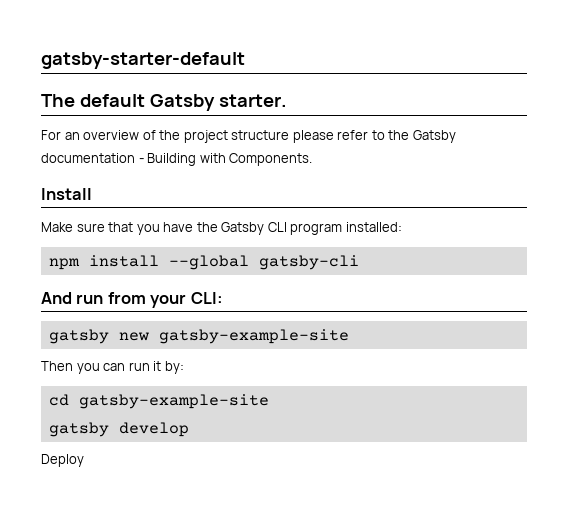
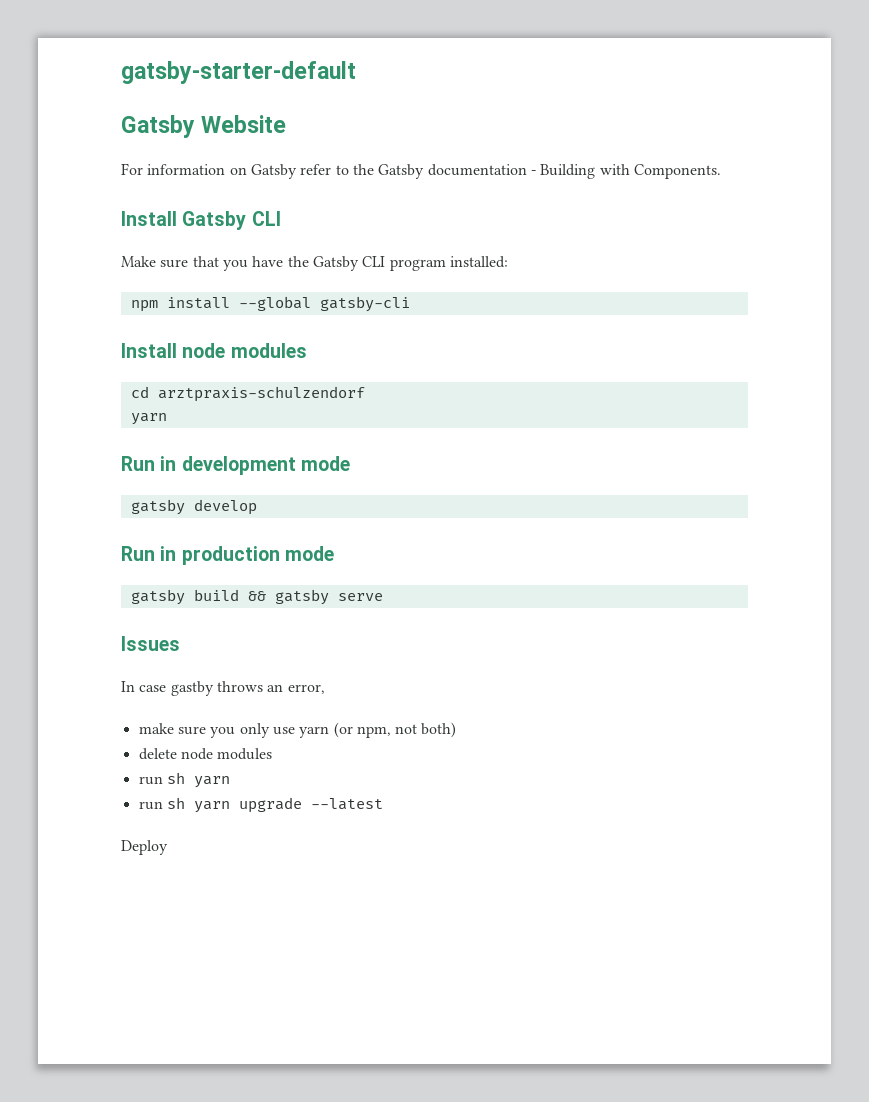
[41,94,287,111] [41,130,334,143] The default Gatsby starter. // For an overview of the project structure please -> [121,115,287,138] [121,163,297,179] Gatsby Website // For information on Gatsby
(92, 194) none -> [182,211,281,230] Gatsby CLI
[41,292,223,308] [48,329,349,344] [41,361,184,374] [48,394,269,409] [48,422,189,437] And run from your CLI: // gatsby new gatsby-example-site // Then you can run it by: // cd gatsby-example-site // gatsby develop -> [121,343,307,358] [130,386,365,402] [130,413,167,425] [121,456,350,475] [130,499,257,515] [121,546,334,565] [130,589,383,605] [121,636,180,651] [121,681,325,696] [138,722,457,738] [138,748,273,760] [138,772,230,788] [138,797,383,813] Install node modules // cd arztpraxis-schulzendorf // yarn // Run in development mode // gatsby develop // Run in production mode // gatsby build && gatsby serve // Issues // In case gastby throws an error, // make sure you only use yarn (or npm, not both) // delete node modules // run sh yarn // run sh yarn upgrade --latest

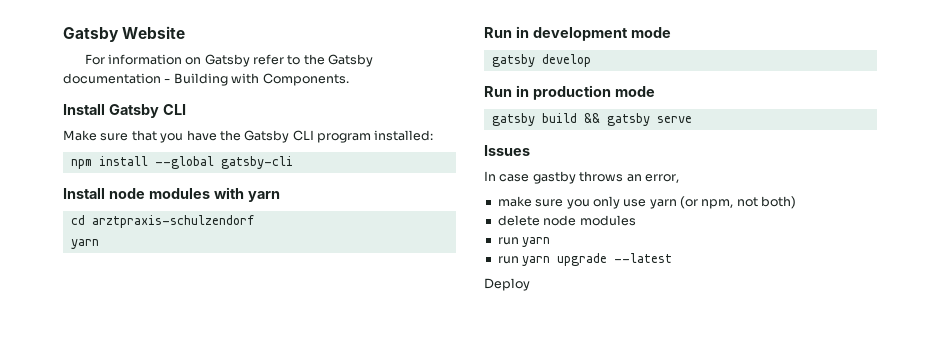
[121,61,356,84] gatsby-starter-default // -> (63, 34) none
(307, 350) none -> [213,187,280,202] with yarn
[166,772,185,784] sh -> (519, 241) none
[166,797,185,809] sh -> (519, 260) none

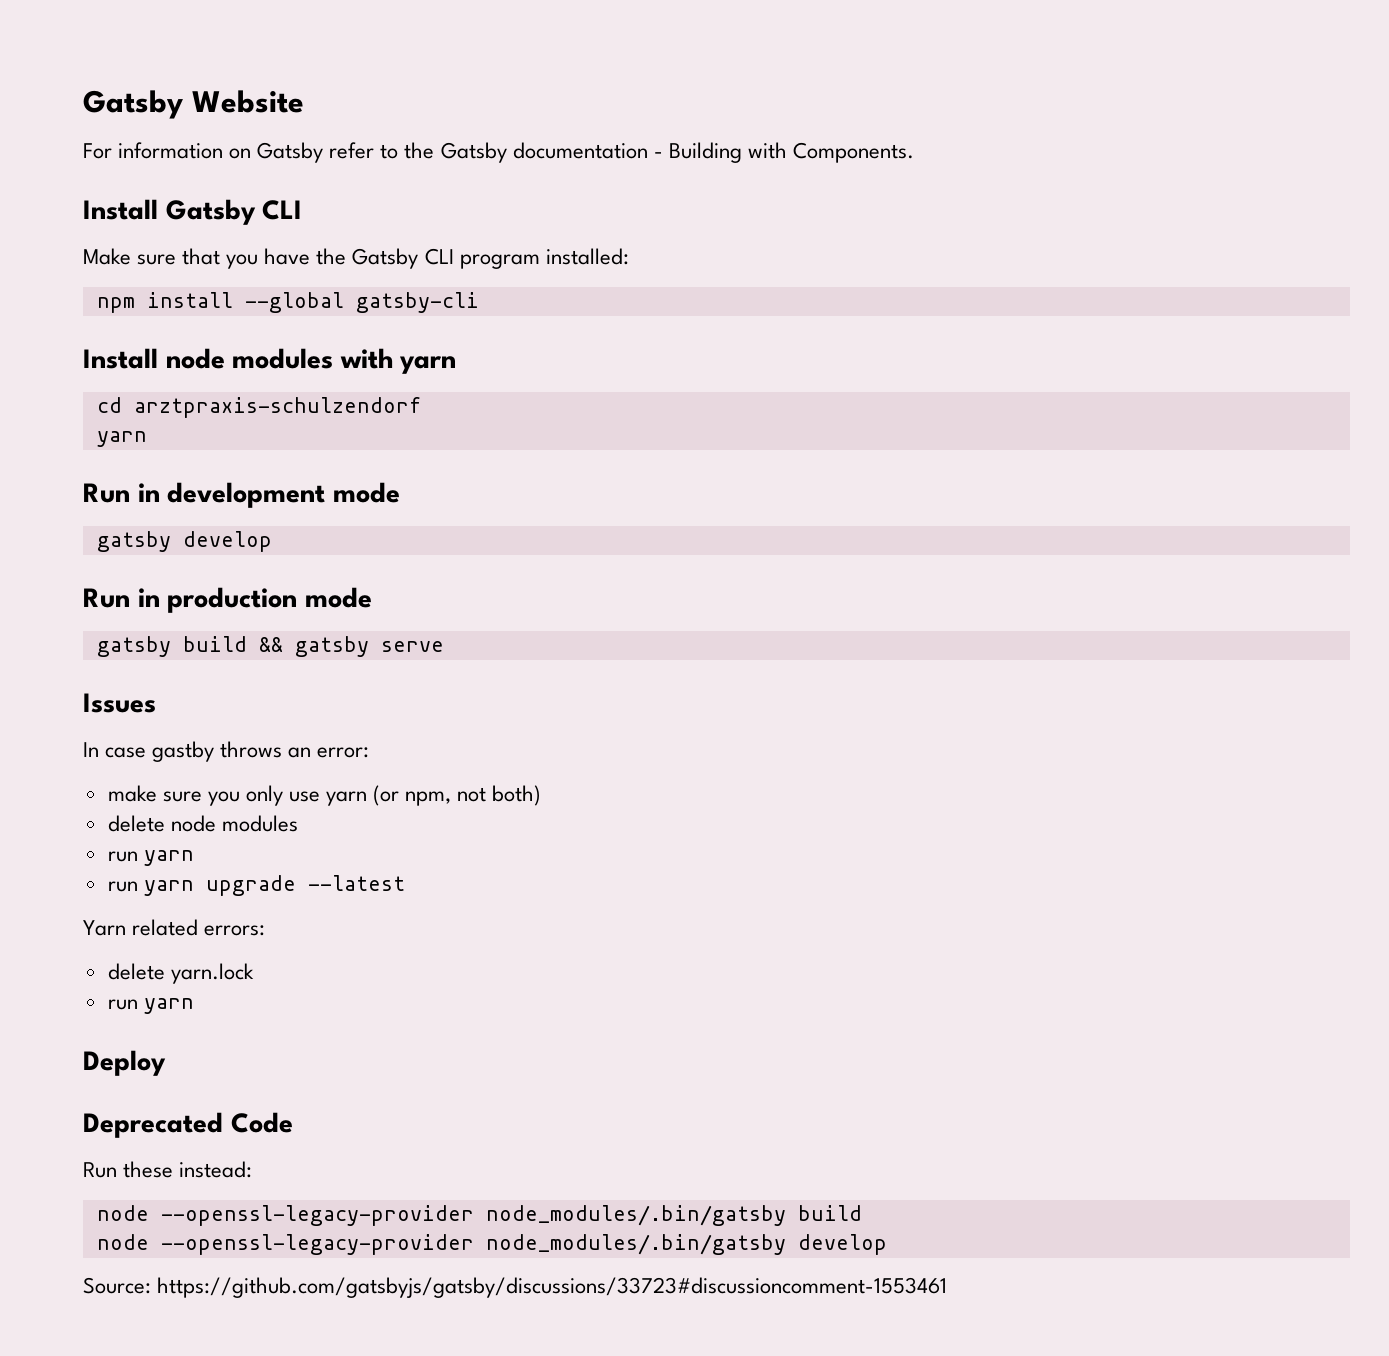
[644,174,679,183] error, -> [317,747,370,758] error:
[484,278,530,291] Deploy -> [83,919,266,936] [107,963,254,984] [107,998,194,1014] [83,1050,166,1076] [83,1112,293,1138] [83,1161,253,1178] [96,1205,862,1226] [96,1234,887,1255] [83,1277,948,1298] Yarn related errors: // delete yarn.lock // run yarn // Deploy // Deprecated Code // Run these instead: // node --openssl-legacy-provider node_modules/.bin/gatsby build // node --openssl-legacy-provider node_modules/.bin/gatsby develop // Source: https://github.com/gatsbyjs/gatsby/discussions/33723#discussioncomment-1553461

